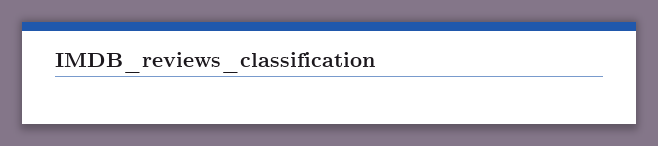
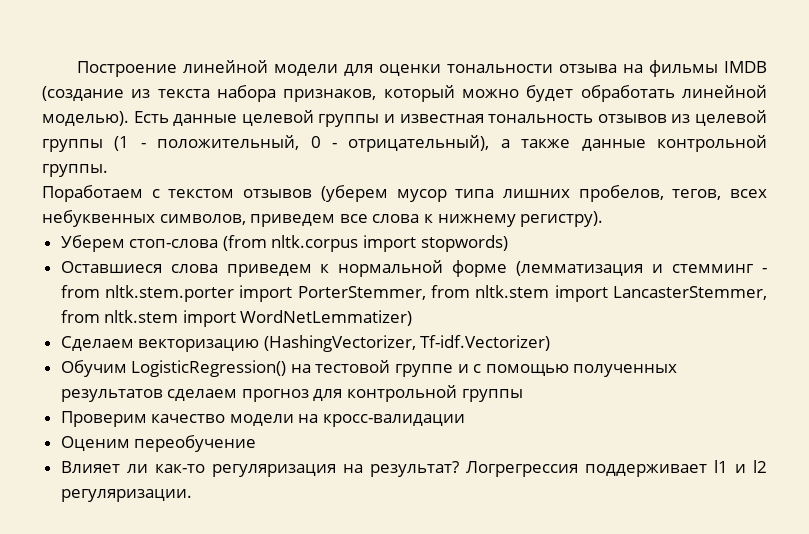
[55,52,375,73] IMDB_reviews_classification -> [77,60,767,77] [42,85,767,102] [42,110,768,127] [42,135,767,152] [42,164,108,177] [42,185,768,202] [42,210,604,227] [60,235,508,252] [60,260,767,277] [60,285,767,302] [60,310,413,327] [60,335,551,352] [60,360,678,377] [60,385,523,402] [60,411,466,427] [60,435,257,452] [60,460,767,477] [60,489,192,502] Построение линейной модели для оценки тональности отзыва на фильмы IMDB (создание из текста набора признаков, который можно будет обработать линейной моделью). Есть данные целевой группы и известная тональность отзывов из целевой группы (1 - положительный, 0 - отрицательный), а также данные контрольной группы. // Поработаем с текстом отзывов (уберем мусор типа лишних пробелов, тегов, всех небуквенных символов, приведем все слова к нижнему регистру). // Уберем стоп-слова (from nltk.corpus import stopwords) // Оставшиеся слова приведем к нормальной форме (лемматизация и стемминг - from nltk.stem.porter import PorterStemmer, from nltk.stem import LancasterStemmer, from nltk.stem import WordNetLemmatizer) // Сделаем векторизацию (HashingVectorizer, Tf-idf.Vectorizer) // Обучим LogisticRegression() на тестовой группе и с помощью полученных результатов сделаем прогноз для контрольной группы // Проверим качество модели на кросс-валидации // Оценим переобучение // Влияет ли как-то регуляризация на результат? Логрегрессия поддерживает l1 и l2 регуляризации.

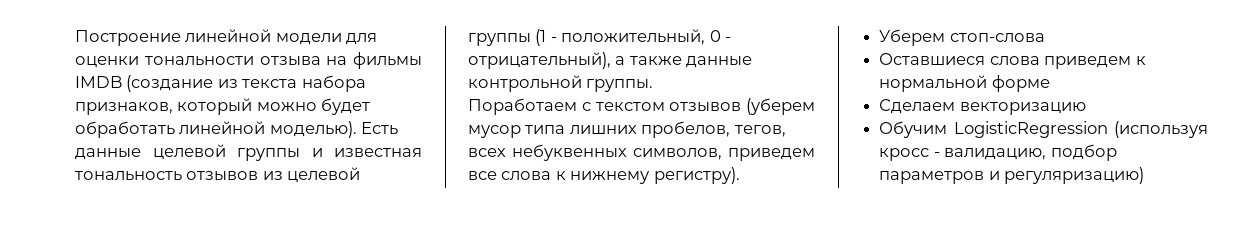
[222,235,508,252] (from nltk.corpus import stopwords) -> (1045, 37) none
[516,261,767,276] [60,285,767,302] [60,310,413,327] (лемматизация и стемминг - from nltk.stem.porter import PorterStemmer, from nltk.stem import LancasterStemmer, from nltk.stem import WordNetLemmatizer) -> (1050, 83) none
[263,335,551,352] (HashingVectorizer, Tf-idf.Vectorizer) -> (1086, 108) none
[131,360,678,377] [60,385,523,402] [60,411,466,427] [60,435,257,452] [60,460,767,477] [60,489,192,502] LogisticRegression() на тестовой группе и с помощью полученных результатов сделаем прогноз для контрольной группы // Проверим качество модели на кросс-валидации // Оценим переобучение // Влияет ли как-то регуляризация на результат? Логрегрессия поддерживает l1 и l2 регуляризации. -> [953,121,1208,138] [879,144,1117,161] [879,167,1145,184] LogisticRegression (используя кросс - валидацию, подбор параметров и регуляризацию)

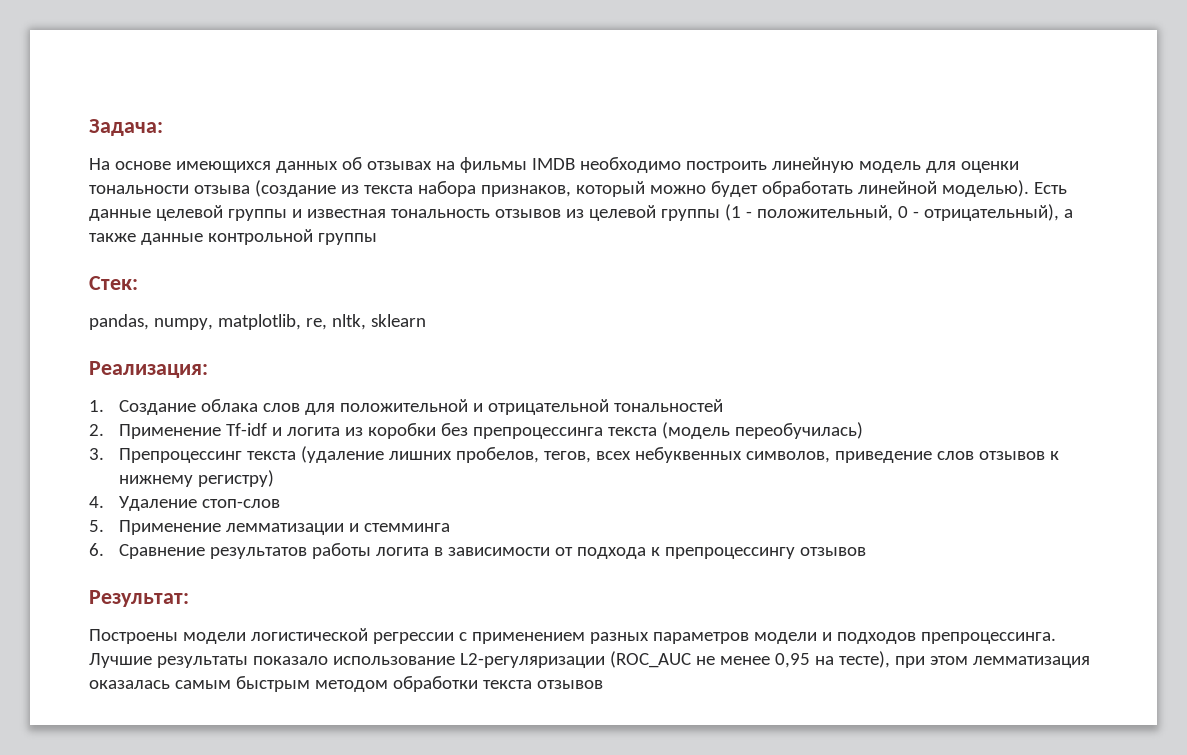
[75,29,342,46] Построение линейной модели -> [89,119,163,136] [89,157,921,173] Задача: // На основе имеющихся данных об отзывах на фильмы IMDB необходимо построить линейную модель
[326,52,422,69] [75,76,122,88] на фильмы IMDB -> (250, 189) none
[586,79,654,92] [468,98,815,115] [468,125,566,138] группы. // Поработаем с текстом отзывов (уберем мусор типа -> [317,233,377,245] [89,276,138,290] [89,314,426,330] [89,361,208,378] [89,399,723,415] [89,422,863,439] [89,446,384,463] группы // Стек: // pandas, numpy, matplotlib, re, nltk, sklearn // Реализация: // 1. Создание облака слов для положительной и отрицательной тональностей // 2. Применение Tf-idf и логита из коробки без препроцессинга текста (модель переобучилась) // 3. Препроцессинг текста (удаление
[728,148,815,161] [468,167,740,184] [879,29,1045,46] [879,53,1146,69] [879,75,1050,92] [879,99,1086,115] [879,121,1208,138] [879,144,1117,161] [879,167,1145,184] приведем все слова к нижнему регистру). // Уберем стоп-слова // Оставшиеся слова приведем к нормальной форме // Сделаем векторизацию // Обучим LogisticRegression (используя кросс - валидацию, подбор параметров и регуляризацию) -> [834,451,1059,463] [118,470,274,487] [89,496,280,511] [89,520,450,535] [89,543,866,559] [89,590,189,607] [89,628,1056,644] [89,651,1090,668] [89,676,603,692] приведение слов отзывов к нижнему регистру) // 4. Удаление стоп-слов // 5. Применение лемматизации и стемминга // 6. Сравнение результатов работы логита в зависимости от подхода к препроцессингу отзывов // Результат: // Построены модели логистической регрессии с применением разных параметров модели и подходов препроцессинга. Лучшие результаты показало использование L2-регуляризации (ROC_AUC не менее 0,95 на тесте), при этом лемматизация оказалась самым быстрым методом обработки текста отзывов

